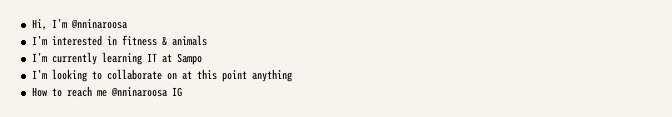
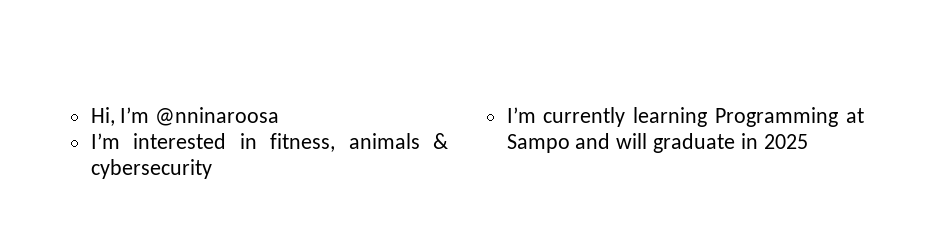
[121,35,207,46] fitness & animals -> [270,133,448,152] [90,159,212,179] fitness, animals & cybersecurity
[146,53,157,62] IT -> [715,107,839,127] Programming
[31,69,292,82] [31,86,182,97] // I’m looking to collaborate on at this point anything // How to reach me @nninaroosa IG -> [575,133,808,153] and will graduate in 2025

